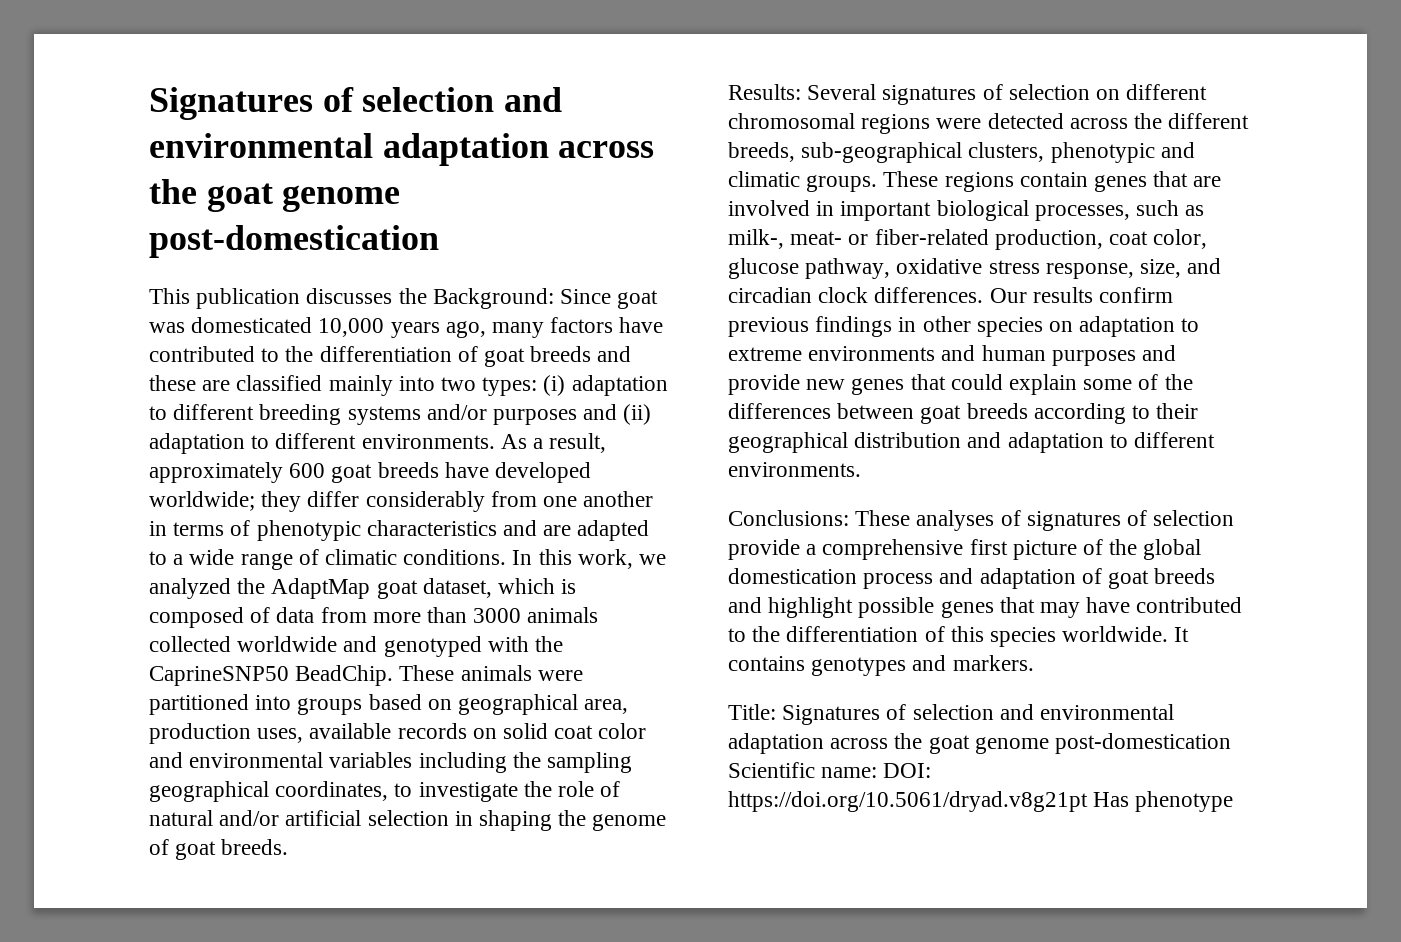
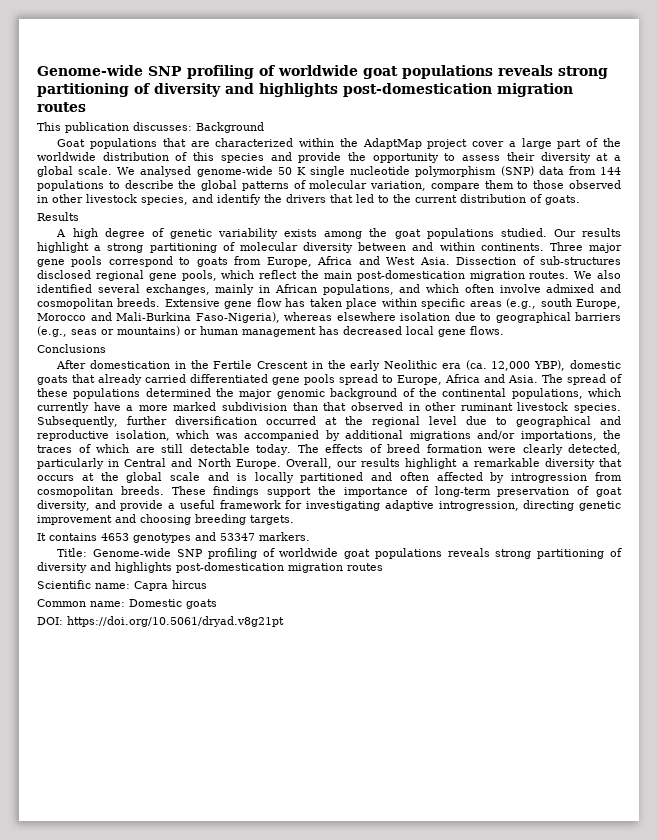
[149,87,563,120] [149,133,655,166] [149,179,401,212] [149,225,439,258] Signatures of selection and environmental adaptation across the goat genome post-domestication -> [37,65,608,79] [37,83,573,97] [37,102,86,112] Genome-wide SNP profiling of worldwide goat populations reveals strong partitioning of diversity and highlights post-domestication migration routes
[306,288,659,309] [149,317,664,338] [149,346,632,367] [149,375,668,396] [149,404,652,425] [149,433,607,454] [149,462,592,483] [149,491,654,512] [149,520,650,541] [149,549,667,570] [149,578,577,599] [149,607,599,628] [149,636,564,657] [149,665,583,686] [149,694,629,715] [149,723,647,744] [149,752,633,773] [149,781,621,802] [149,810,667,831] [149,839,289,860] [728,84,1208,105] [728,113,1250,134] [728,142,1195,163] [728,171,1222,192] [728,200,1205,221] [728,229,1208,250] [728,258,1222,279] [728,287,1174,303] [728,316,1200,337] [728,345,1177,366] [728,374,1193,395] [728,403,1199,424] [728,432,1216,453] [728,462,861,477] [728,510,1235,531] [728,539,1202,560] [728,568,1216,589] [728,597,1243,618] [728,626,1169,647] discusses the Background: Since goat was domesticated 10,000 years ago, many factors have contributed to the differentiation of goat breeds and these are classified mainly into two types: (i) adaptation to different breeding systems and/or purposes and (ii) adaptation to different environments. As a result, approximately 600 goat breeds have developed worldwide; they differ considerably from one another in terms of phenotypic characteristics and are adapted to a wide range of climatic conditions. In this work, we analyzed the AdaptMap goat dataset, which is composed of data from more than 3000 animals collected worldwide and genotyped with the CaprineSNP50 BeadChip. These animals were partitioned into groups based on geographical area, production uses, available records on solid coat color and environmental variables including the sampling geographical coordinates, to investigate the role of natural and/or artificial selection in shaping the genome of goat breeds. // Results: Several signatures of selection on different chromosomal regions were detected across the different breeds, sub-geographical clusters, phenotypic and climatic groups. These regions contain genes that are involved in important biological processes, such as milk-, meat- or fiber-related production, coat color, glucose pathway, oxidative stress response, size, and circadian clock differences. Our results confirm previous findings in other species on adaptation to extreme environments and human purposes and provide new genes that could explain some of the differences between goat breeds according to their geographical distribution and adaptation to different environments. // Conclusions: These analyses of signatures of selection provide a comprehensive first picture of the global domestication process and adaptation of goat breeds and highlight possible genes that may have contributed to the differentiation of this species worldwide. -> [133,122,264,133] [57,138,622,149] [37,152,621,163] [37,166,621,177] [37,180,621,191] [37,194,580,205] [37,212,79,221] [56,228,622,239] [37,242,622,253] [37,256,621,267] [37,270,621,281] [37,284,621,295] [37,298,621,309] [37,312,621,323] [37,326,504,337] [37,344,106,353] [56,360,621,371] [37,374,622,385] [37,388,622,399] [37,402,622,413] [37,416,621,427] [37,430,621,441] [37,444,621,455] [37,458,622,469] [37,472,622,483] [37,486,622,497] [37,500,621,511] [37,514,294,525] discusses: Background // Goat populations that are characterized within the AdaptMap project cover a large part of the worldwide distribution of this species and provide the opportunity to assess their diversity at a global scale. We analysed genome-wide 50 K single nucleotide polymorphism (SNP) data from 144 populations to describe the global patterns of molecular variation, compare them to those observed in other livestock species, and identify the drivers that led to the current distribution of goats. // Results // A high degree of genetic variability exists among the goat populations studied. Our results highlight a strong partitioning of molecular diversity between and within continents. Three major gene pools correspond to goats from Europe, Africa and West Asia. Dissection of sub-structures disclosed regional gene pools, which reflect the main post-domestication migration routes. We also identified several exchanges, mainly in African populations, and which often involve admixed and cosmopolitan breeds. Extensive gene flow has taken place within specific areas (e.g., south Europe, Morocco and Mali-Burkina Faso-Nigeria), whereas elsewhere isolation due to geographical barriers (e.g., seas or mountains) or human management has decreased local gene flows. // Conclusions // After domestication in the Fertile Crescent in the early Neolithic era (ca. 12,000 YBP), domestic goats that already carried differentiated gene pools spread to Europe, Africa and Asia. The spread of these populations determined the major genomic background of the continental populations, which currently have a more marked subdivision than that observed in other ruminant livestock species. Subsequently, further diversification occurred at the regional level due to geographical and reproductive isolation, which was accompanied by additional migrations and/or importations, the traces of which are still detectable today. The effects of breed formation were clearly detected, particularly in Central and North Europe. Overall, our results highlight a remarkable diversity that occurs at the global scale and is locally partitioned and often affected by introgression from cosmopolitan breeds. These findings support the importance of long-term preservation of goat diversity, and provide a useful framework for investigating adaptive introgression, directing genetic improvement and choosing breeding targets. //
(805, 663) none -> [101,533,129,541] 4653
(947, 663) none -> [220,533,255,541] 53347
[782,704,1175,725] [728,733,1232,754] [728,762,932,778] [728,791,1234,812] Signatures of selection and environmental adaptation across the goat genome post-domestication Scientific name: DOI: https://doi.org/10.5061/dryad.v8g21pt Has phenotype -> [93,548,622,559] [37,562,383,573] [37,580,207,591] [37,599,217,609] [37,616,284,627] Genome-wide SNP profiling of worldwide goat populations reveals strong partitioning of diversity and highlights post-domestication migration routes // Scientific name: Capra hircus // Common name: Domestic goats // DOI: https://doi.org/10.5061/dryad.v8g21pt

